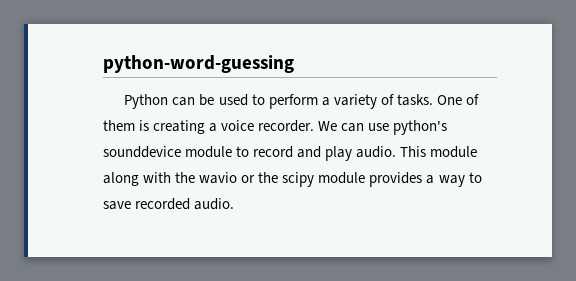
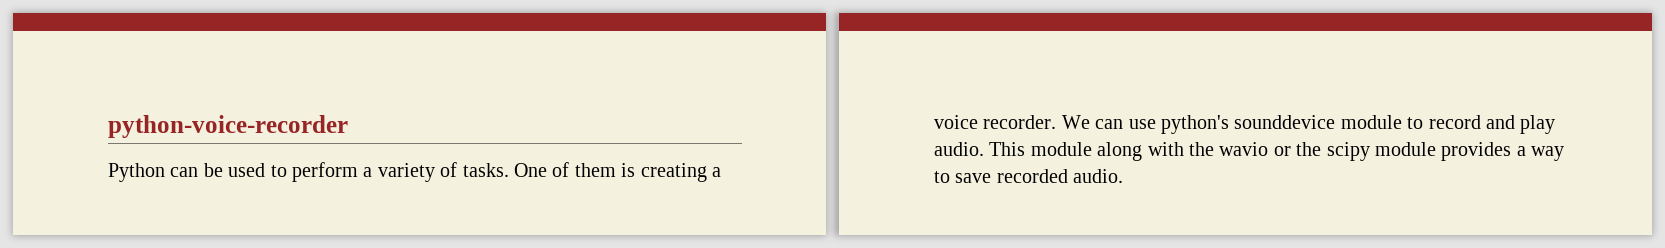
[103,55,294,73] python-word-guessing -> [108,115,348,138] python-voice-recorder

